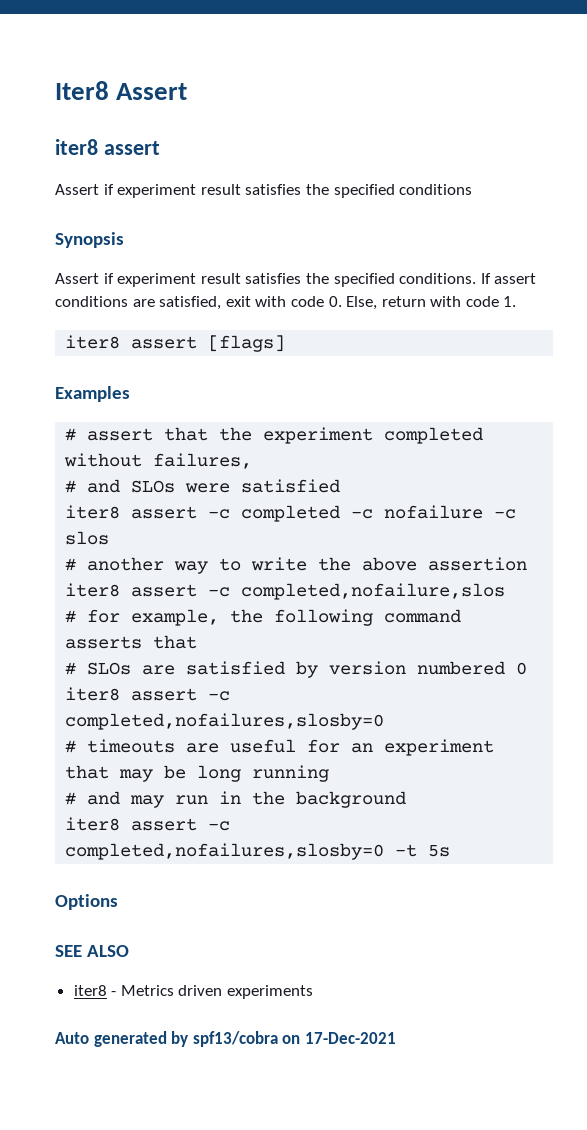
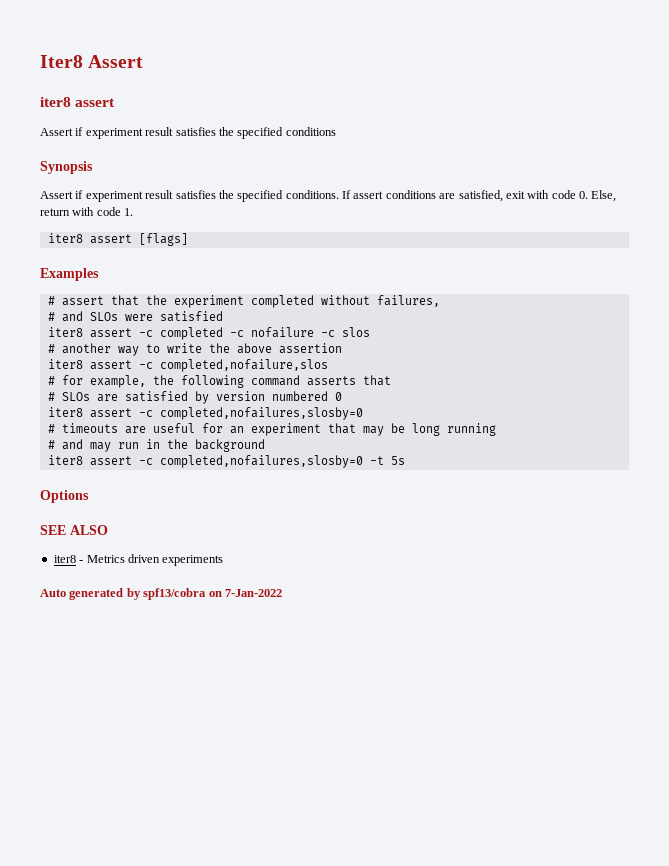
[304,1032,396,1044] 17-Dec-2021 -> [224,589,282,597] 7-Jan-2022

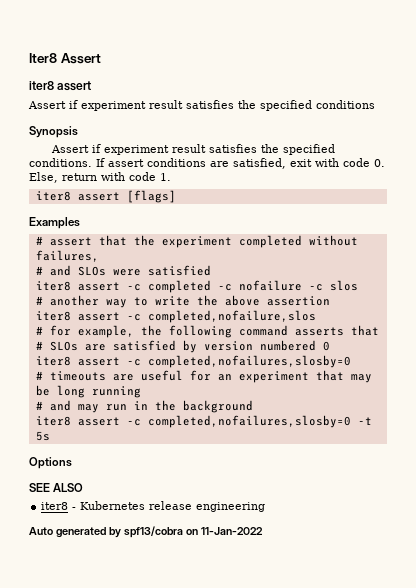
[86,554,224,566] Metrics driven experiments -> [80,501,266,512] Kubernetes release engineering
[224,589,282,597] 7-Jan-2022 -> [200,527,263,535] 11-Jan-2022

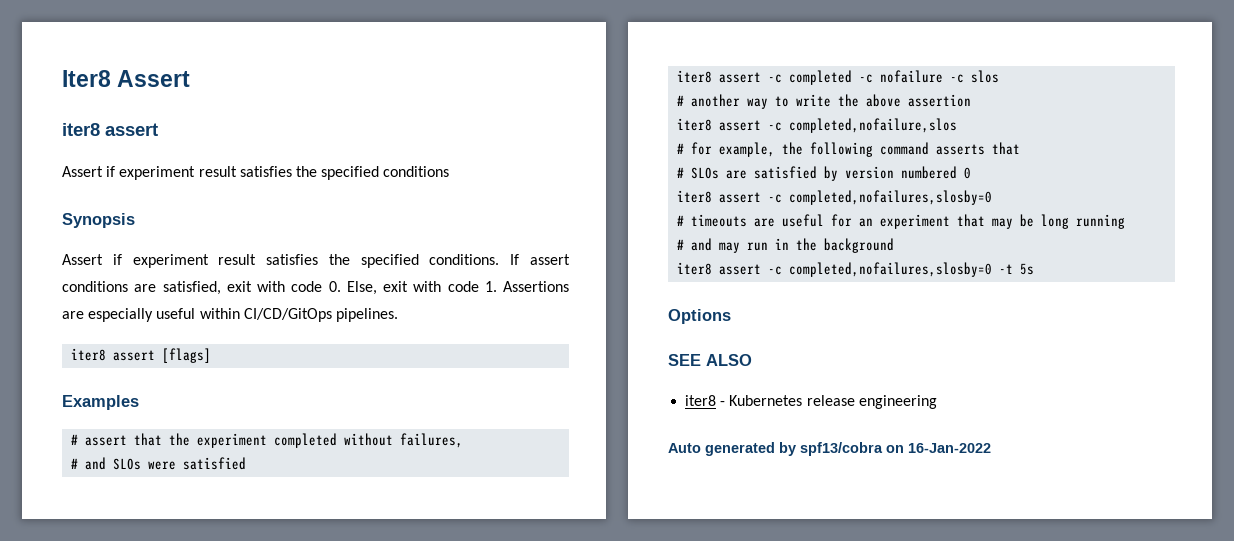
[62,173,97,181] return -> [383,281,408,292] exit
(171, 177) none -> [503,281,569,292] [62,308,398,322] Assertions are especially useful within CI/CD/GitOps pipelines.
[200,527,263,535] 11-Jan-2022 -> [908,443,991,453] 16-Jan-2022

